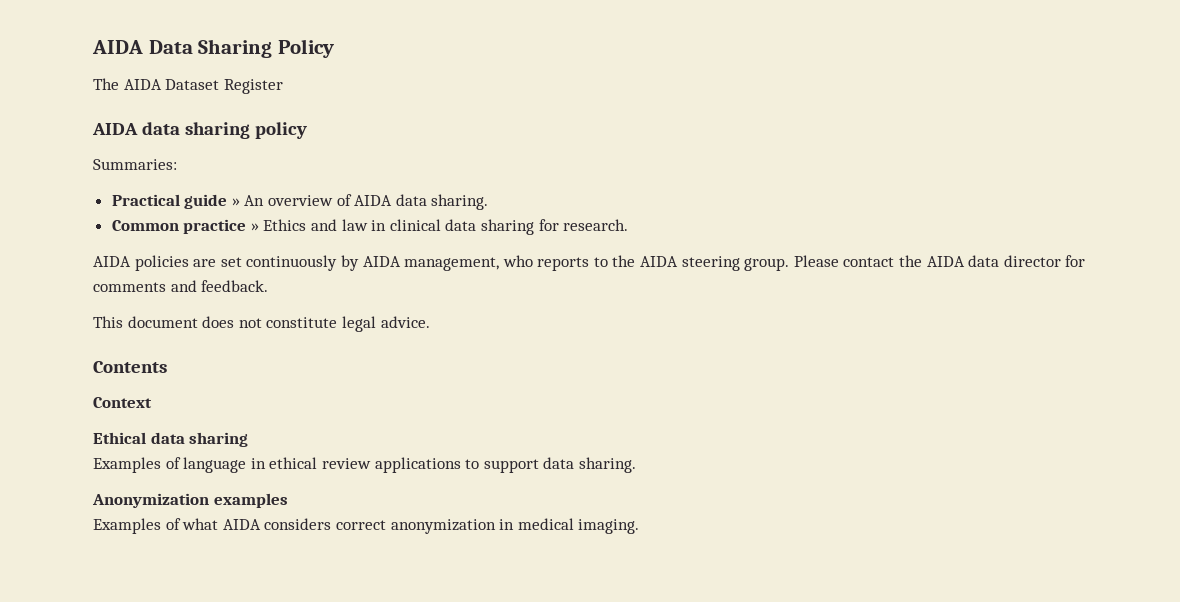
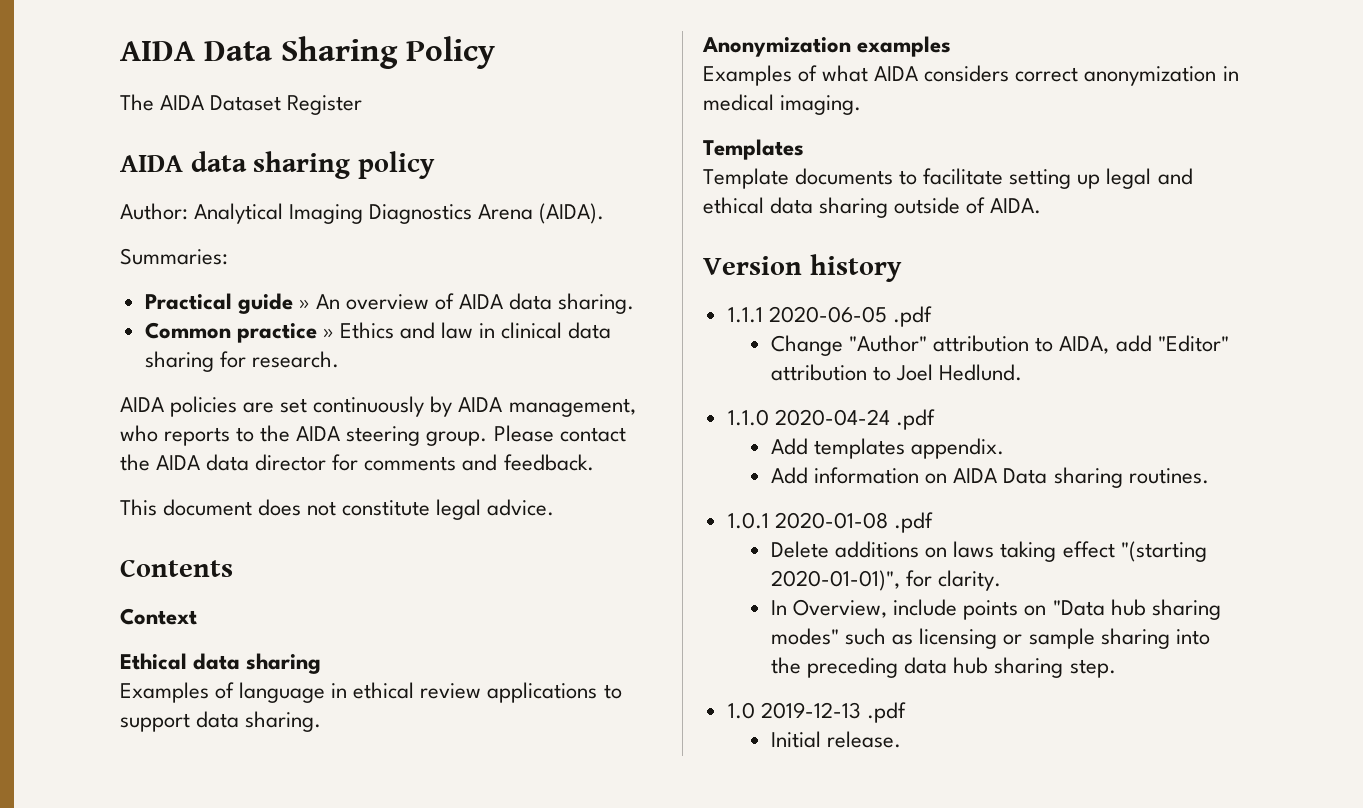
(307, 130) none -> [120,203,605,224] // Author: Analytical Imaging Diagnostics Arena (AIDA).
(640, 526) none -> [703,139,804,160] [703,168,1193,189] [703,197,1042,218] [703,254,902,282] [727,306,932,327] [771,335,1229,356] [771,364,1023,381] [727,409,935,430] [771,438,1005,459] [771,467,1209,488] [727,512,933,533] [771,541,1207,562] [771,570,1002,591] [771,599,1221,620] [771,628,1210,649] [771,657,1116,678] [727,702,906,723] [771,731,902,748] // Templates // Template documents to facilitate setting up legal and ethical data sharing outside of AIDA. // Version history // 1.1.1 2020-06-05 .pdf // Change "Author" attribution to AIDA, add "Editor" attribution to Joel Hedlund. // 1.1.0 2020-04-24 .pdf // Add templates appendix. // Add information on AIDA Data sharing routines. // 1.0.1 2020-01-08 .pdf // Delete additions on laws taking effect "(starting 2020-01-01)", for clarity. // In Overview, include points on "Data hub sharing modes" such as licensing or sample sharing into the preceding data hub sharing step. // 1.0 2019-12-13 .pdf // Initial release.

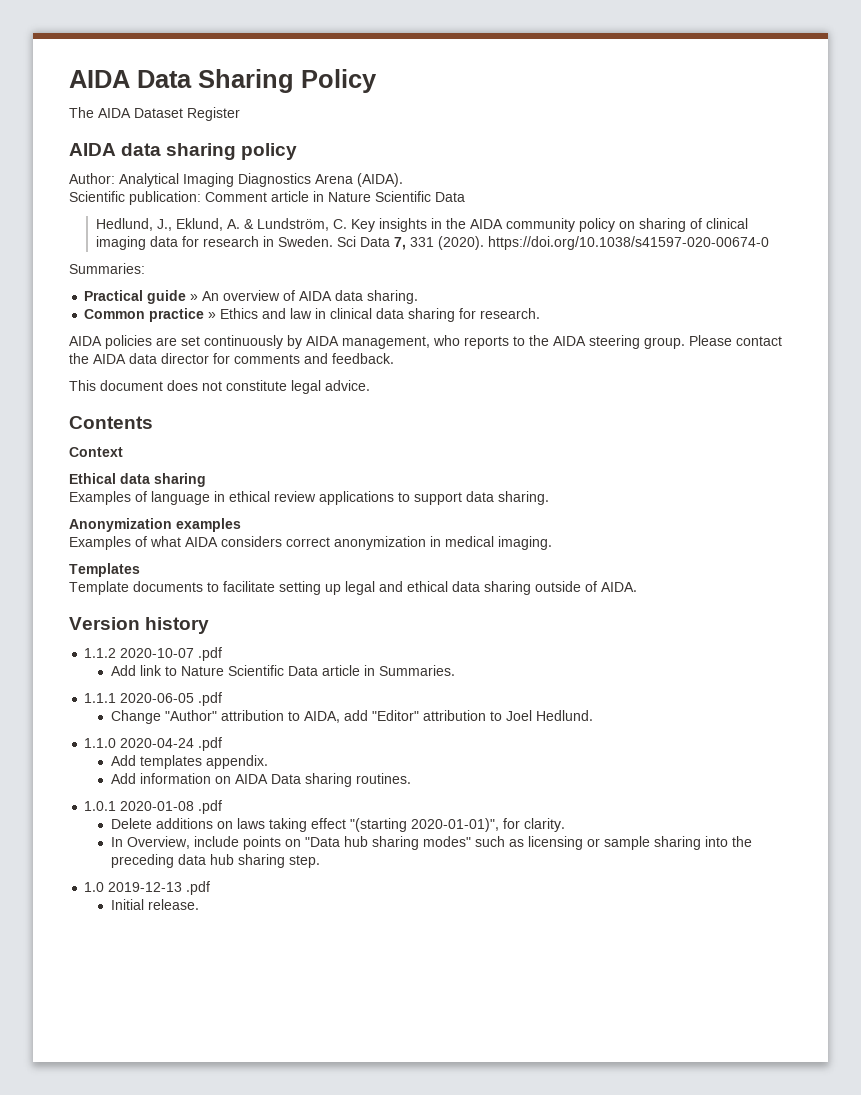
(605, 213) none -> [69,191,465,205] [95,218,748,232] [95,236,769,250] // Scientific publication: Comment article in Nature Scientific Data // Hedlund, J., Eklund, A. & Lundström, C. Key insights in the AIDA community policy on sharing of clinical imaging data for research in Sweden. Sci Data 7, 331 (2020). https://doi.org/10.1038/s41597-020-00674-0
(902, 268) none -> [84,647,223,661] [110,665,455,676] // 1.1.2 2020-10-07 .pdf // Add link to Nature Scientific Data article in Summaries.

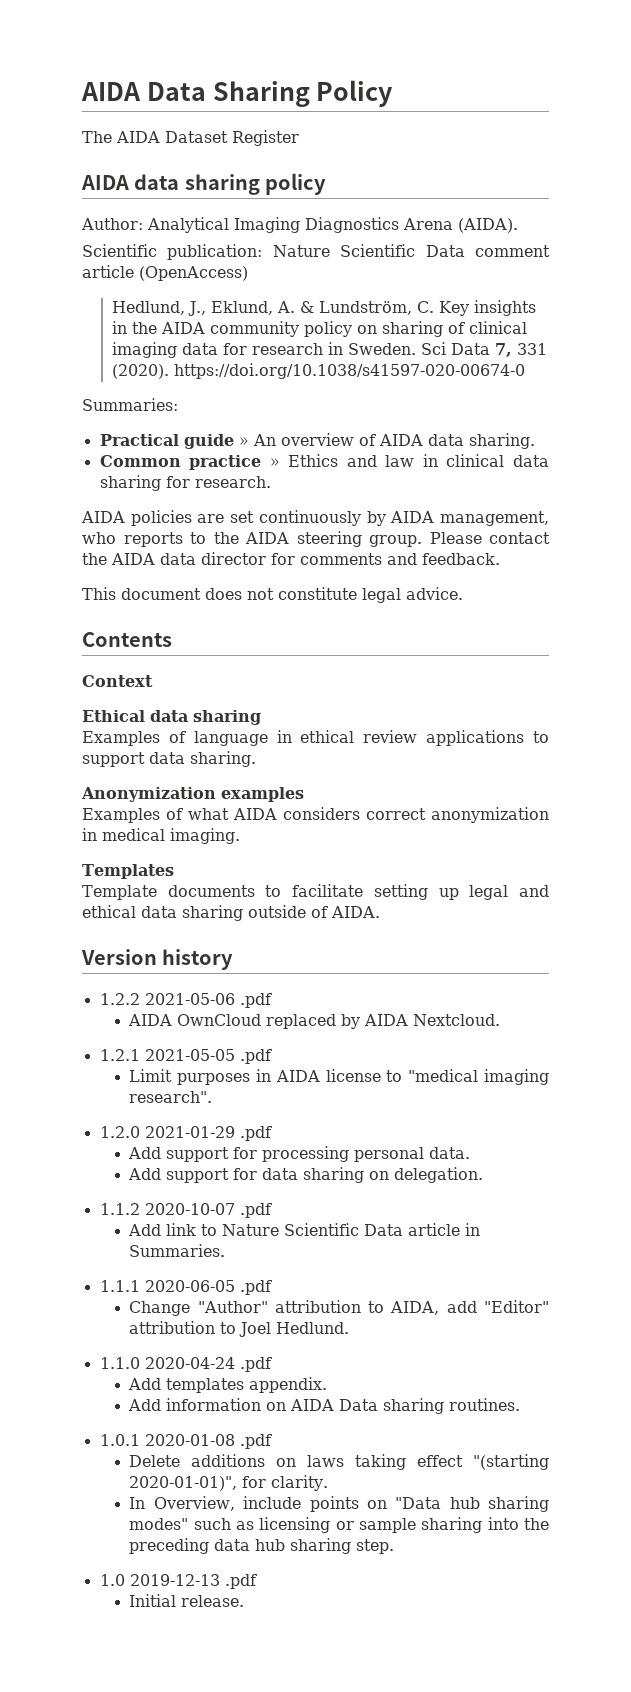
[205,191,465,202] Comment article in Nature Scientific Data -> [272,244,550,257] [82,265,248,281] Nature Scientific Data comment article (OpenAccess)
(210, 625) none -> [99,993,272,1008] [128,1014,501,1029] [99,1049,272,1064] [129,1069,549,1085] [129,1091,213,1103] [99,1126,272,1141] [128,1146,471,1162] [128,1167,484,1183] // 1.2.2 2021-05-06 .pdf // AIDA OwnCloud replaced by AIDA Nextcloud. // 1.2.1 2021-05-05 .pdf // Limit purposes in AIDA license to "medical imaging research". // 1.2.0 2021-01-29 .pdf // Add support for processing personal data. // Add support for data sharing on delegation.

